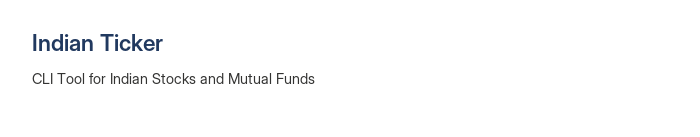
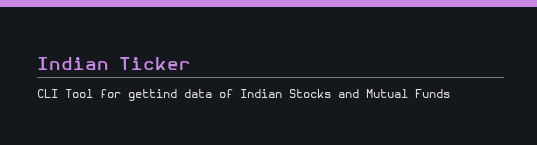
(106, 78) none -> [128,89,233,101] gettind data of

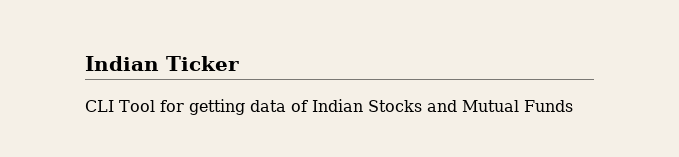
[128,89,177,101] gettind -> [188,99,245,115] getting

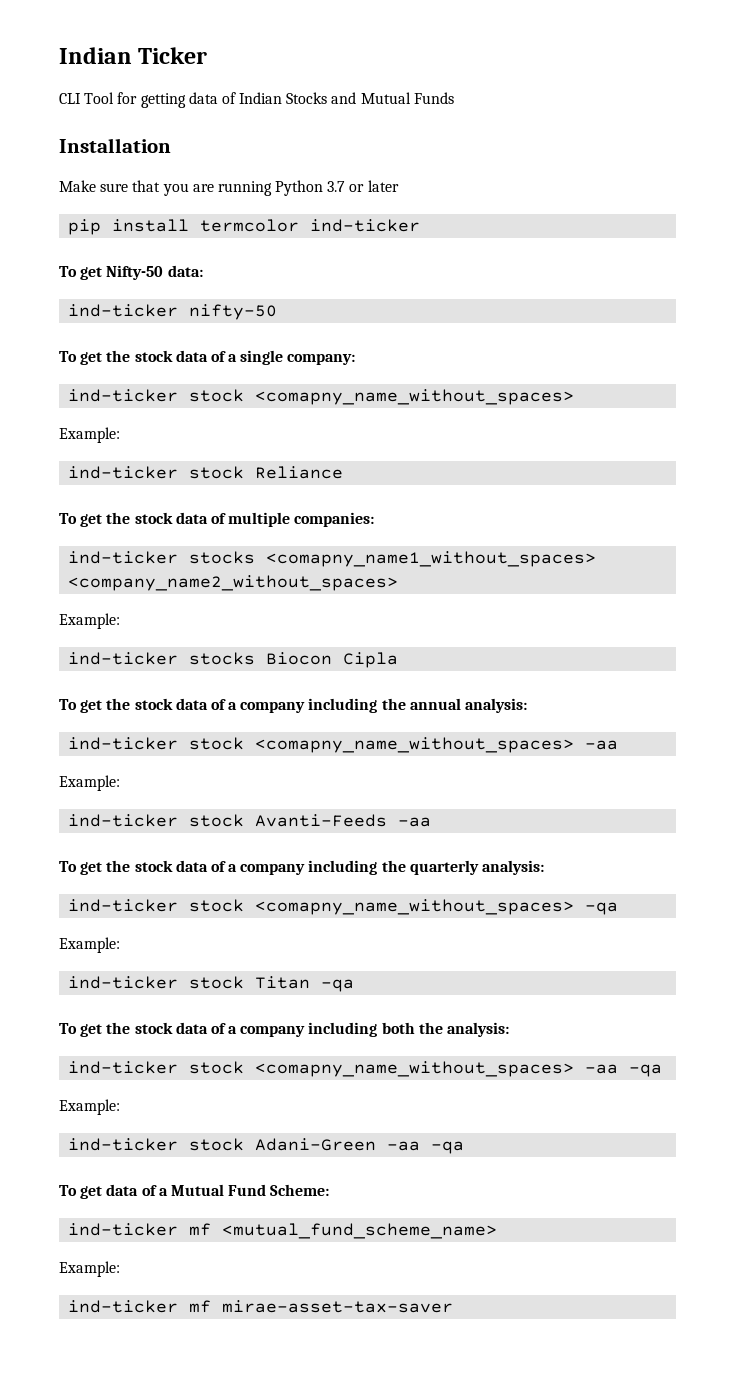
(573, 106) none -> [59,138,171,153] [59,180,399,196] [68,219,421,235] [59,265,203,280] [68,304,278,320] [59,350,356,365] [68,389,575,405] [59,427,120,443] [68,466,344,479] [59,512,375,527] [68,551,597,567] [68,575,399,591] [59,613,120,629] [68,652,399,668] [59,698,528,713] [68,737,619,753] [59,775,120,791] [68,814,432,827] [59,860,545,875] [68,899,619,915] [59,937,120,953] [68,976,355,992] [59,1022,510,1037] [68,1061,663,1077] [59,1099,120,1115] [68,1138,465,1154] [59,1184,330,1199] [68,1223,498,1239] [59,1261,120,1277] [68,1300,454,1313] // Installation // Make sure that you are running Python 3.7 or later // pip install termcolor ind-ticker // To get Nifty-50 data: // ind-ticker nifty-50 // To get the stock data of a single company: // ind-ticker stock <comapny_name_without_spaces> // Example: // ind-ticker stock Reliance // To get the stock data of multiple companies: // ind-ticker stocks <comapny_name1_without_spaces> <company_name2_without_spaces> // Example: // ind-ticker stocks Biocon Cipla // To get the stock data of a company including the annual analysis: // ind-ticker stock <comapny_name_without_spaces> -aa // Example: // ind-ticker stock Avanti-Feeds -aa // To get the stock data of a company including the quarterly analysis: // ind-ticker stock <comapny_name_without_spaces> -qa // Example: // ind-ticker stock Titan -qa // To get the stock data of a company including both the analysis: // ind-ticker stock <comapny_name_without_spaces> -aa -qa // Example: // ind-ticker stock Adani-Green -aa -qa // To get data of a Mutual Fund Scheme: // ind-ticker mf <mutual_fund_scheme_name> // Example: // ind-ticker mf mirae-asset-tax-saver

